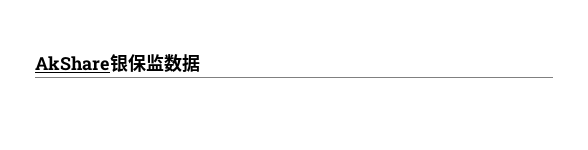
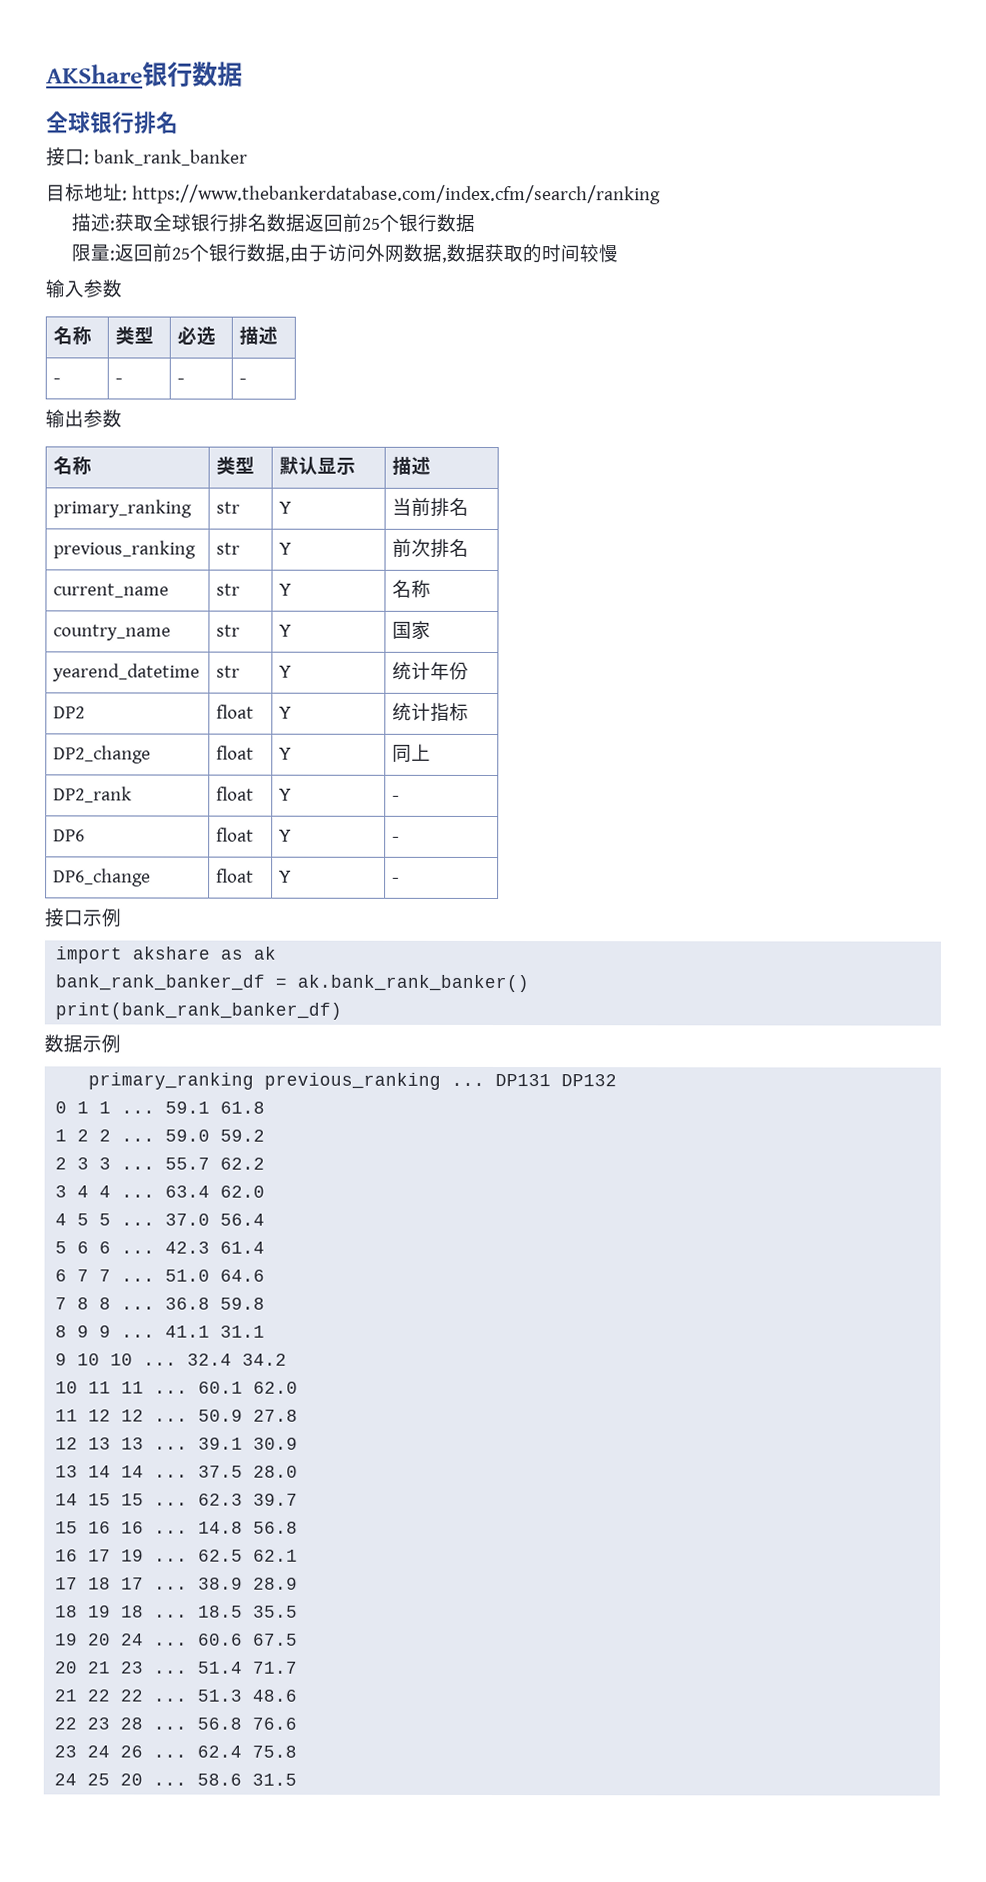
[35,54,200,72] AkShare银保监数据 -> [46,61,243,88] [46,111,179,134] [46,147,248,167] [46,183,661,205] [71,213,477,233] [71,243,619,264] [45,279,122,299] [53,326,93,346] [115,326,155,345] [177,326,217,346] [239,326,279,345] [53,378,62,384] [115,378,124,384] [177,378,186,384] [239,378,248,384] [45,409,122,429] [53,456,93,476] [216,456,256,475] [279,456,357,475] [392,456,432,475] [53,499,193,518] [216,501,241,514] [279,501,293,514] [392,497,470,517] [53,540,197,559] [216,542,241,555] [279,542,293,555] [392,538,470,558] [53,583,170,598] [216,583,241,596] [279,583,293,596] [392,579,432,598] [53,624,172,641] [216,624,241,637] [279,624,293,637] [392,620,432,640] [52,663,201,682] [216,665,241,678] [279,665,293,678] [392,661,470,680] [53,706,86,719] [216,704,255,719] [279,706,293,719] [392,702,470,722] [53,745,152,764] [216,745,255,760] [279,747,293,760] [392,743,432,763] [53,786,133,803] [216,786,255,801] [279,788,293,801] [392,795,401,801] [53,829,86,842] [216,827,255,842] [279,829,293,842] [392,836,401,842] [53,868,152,887] [216,868,255,883] [279,870,293,883] [392,877,401,883] [45,908,122,928] [55,946,277,964] [55,974,530,993] [55,1002,343,1020] [44,1034,121,1054] [88,1072,618,1090] [55,1101,266,1114] [55,1129,266,1142] [55,1157,266,1170] [55,1185,266,1198] [55,1213,266,1226] [55,1241,266,1254] [55,1269,266,1282] [55,1297,266,1310] [55,1325,266,1338] [55,1353,288,1366] [55,1381,299,1394] [55,1409,299,1422] [55,1437,299,1450] [55,1465,299,1478] [55,1493,299,1506] [55,1521,299,1534] [55,1549,299,1562] [55,1577,299,1590] [55,1605,299,1618] [55,1633,299,1646] [54,1661,298,1674] [54,1689,298,1702] [54,1717,298,1730] [54,1745,298,1758] [54,1773,298,1786] AKShare银行数据 // 全球银行排名 // 接口: bank_rank_banker // 目标地址: https://www.thebankerdatabase.com/index.cfm/search/ranking // 描述:获取全球银行排名数据返回前25个银行数据 // 限量:返回前25个银行数据,由于访问外网数据,数据获取的时间较慢 // 输入参数 // 名称 | 类型 | 必选 | 描述 // - | - | - | - // 输出参数 // 名称 | 类型 | 默认显示 | 描述 // primary_ranking | str | Y | 当前排名 // previous_ranking | str | Y | 前次排名 // current_name | str | Y | 名称 // country_name | str | Y | 国家 // yearend_datetime | str | Y | 统计年份 // DP2 | float | Y | 统计指标 // DP2_change | float | Y | 同上 // DP2_rank | float | Y | - // DP6 | float | Y | - // DP6_change | float | Y | - // 接口示例 // import akshare as ak // bank_rank_banker_df = ak.bank_rank_banker() // print(bank_rank_banker_df) // 数据示例 // primary_ranking previous_ranking ... DP131 DP132 // 0 1 1 ... 59.1 61.8 // 1 2 2 ... 59.0 59.2 // 2 3 3 ... 55.7 62.2 // 3 4 4 ... 63.4 62.0 // 4 5 5 ... 37.0 56.4 // 5 6 6 ... 42.3 61.4 // 6 7 7 ... 51.0 64.6 // 7 8 8 ... 36.8 59.8 // 8 9 9 ... 41.1 31.1 // 9 10 10 ... 32.4 34.2 // 10 11 11 ... 60.1 62.0 // 11 12 12 ... 50.9 27.8 // 12 13 13 ... 39.1 30.9 // 13 14 14 ... 37.5 28.0 // 14 15 15 ... 62.3 39.7 // 15 16 16 ... 14.8 56.8 // 16 17 19 ... 62.5 62.1 // 17 18 17 ... 38.9 28.9 // 18 19 18 ... 18.5 35.5 // 19 20 24 ... 60.6 67.5 // 20 21 23 ... 51.4 71.7 // 21 22 22 ... 51.3 48.6 // 22 23 28 ... 56.8 76.6 // 23 24 26 ... 62.4 75.8 // 24 25 20 ... 58.6 31.5

